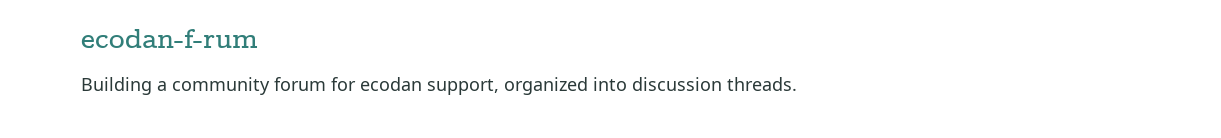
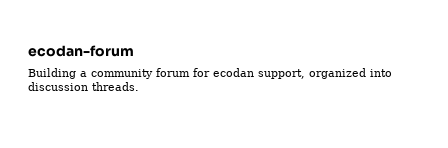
[81,29,258,48] ecodan-f-rum -> [28,45,134,57] ecodan-forum

